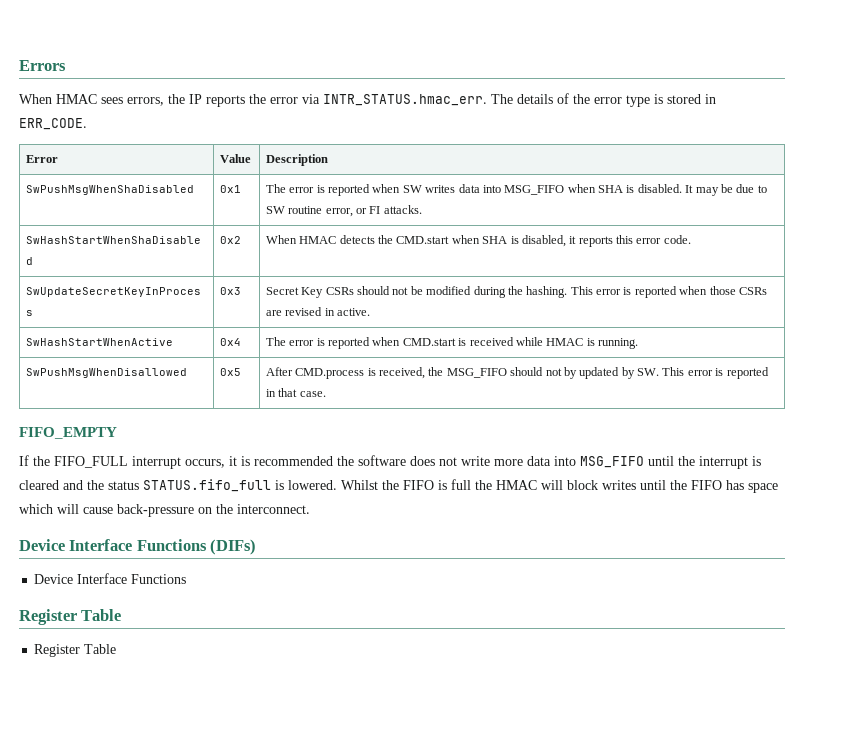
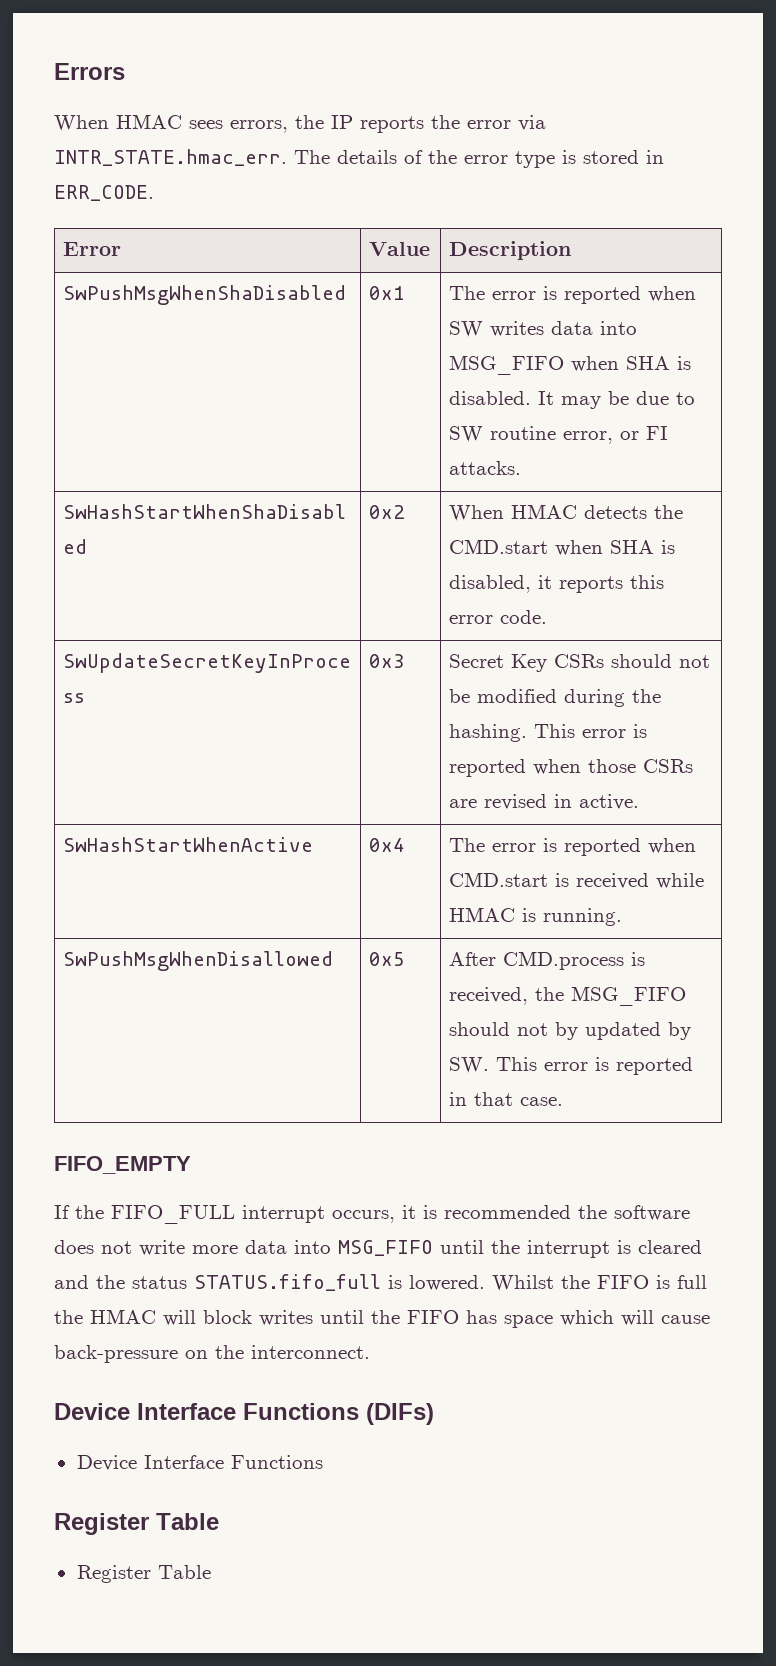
[323,94,487,106] INTR_STATUS.hmac_err. -> [54,149,287,166] INTR_STATE.hmac_err.

